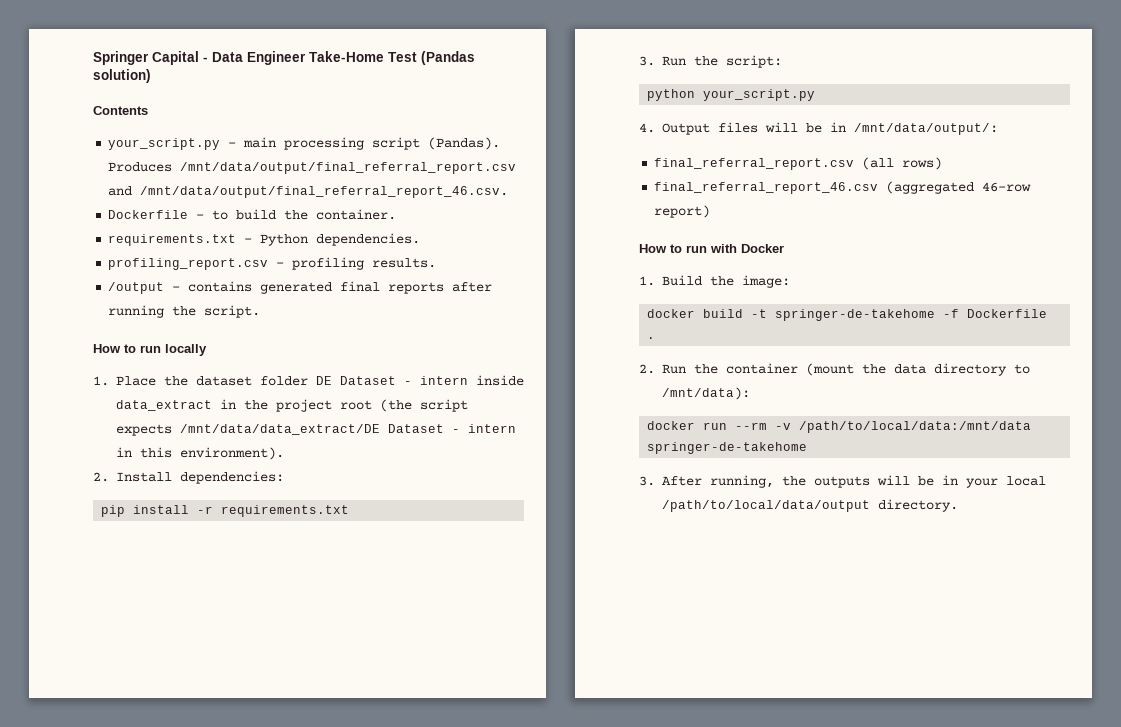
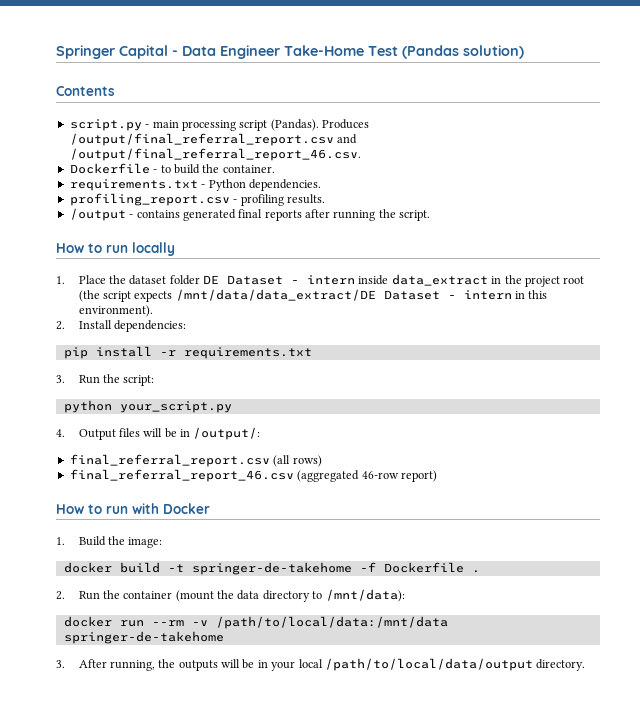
[108,138,221,150] your_script.py -> [69,119,142,131] script.py
[180,162,517,174] [108,186,509,198] /mnt/data/output/final_referral_report.csv and /mnt/data/output/final_referral_report_46.csv. -> [69,133,358,146] [69,148,361,161] /output/final_referral_report.csv and /output/final_referral_report_46.csv.
[854,123,998,135] /mnt/data/output/: -> [193,427,261,440] /output/:

